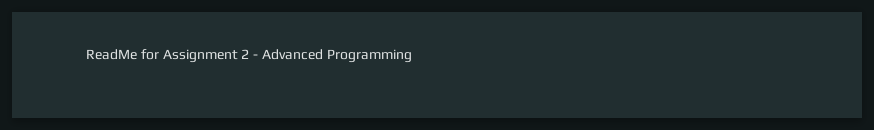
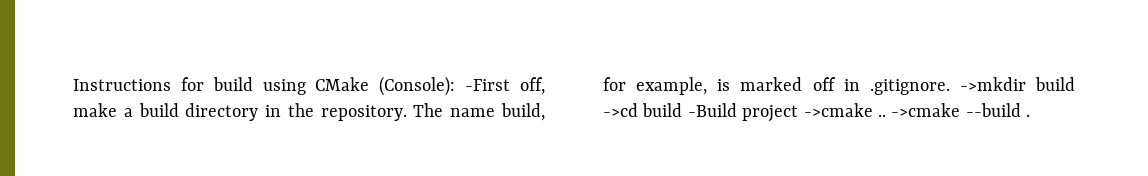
[86,49,412,63] ReadMe for Assignment 2 - Advanced Programming -> [73,76,545,96] [73,103,545,121] [603,77,1075,95] [603,103,1031,122] Instructions for build using CMake (Console): -First off, make a build directory in the repository. The name build, for example, is marked off in .gitignore. ->mkdir build ->cd build -Build project ->cmake .. ->cmake --build .

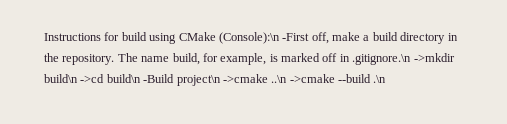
[379,76,456,96] (Console): -> [218,32,280,44] (Console):\n
[869,77,1075,95] [603,103,886,122] .gitignore. ->mkdir build ->cd build -Build project ->cmake .. -> [352,53,455,65] [44,74,288,86] .gitignore.\n ->mkdir build\n ->cd build\n -Build project\n ->cmake ..\n
[1026,114,1031,117] . -> [373,75,387,83] .\n

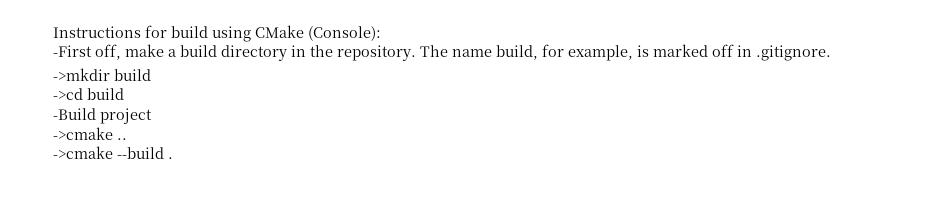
[218,32,280,44] (Console):\n -> [308,26,381,41] (Console): //
[352,53,455,65] [44,74,288,86] .gitignore.\n ->mkdir build\n ->cd build\n -Build project\n ->cmake ..\n -> [756,45,831,61] [53,68,151,81] [53,88,124,100] [53,108,152,124] [53,127,127,140] .gitignore. // ->mkdir build // ->cd build // -Build project // ->cmake .. //
[373,75,387,83] .\n -> [168,157,173,159] .

